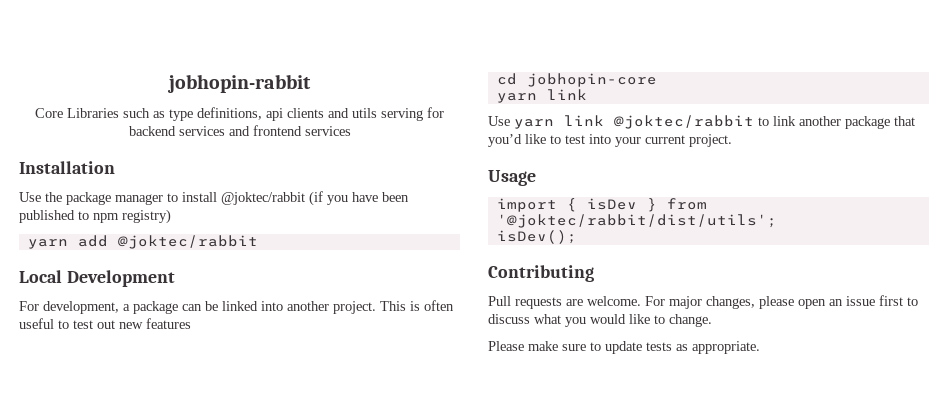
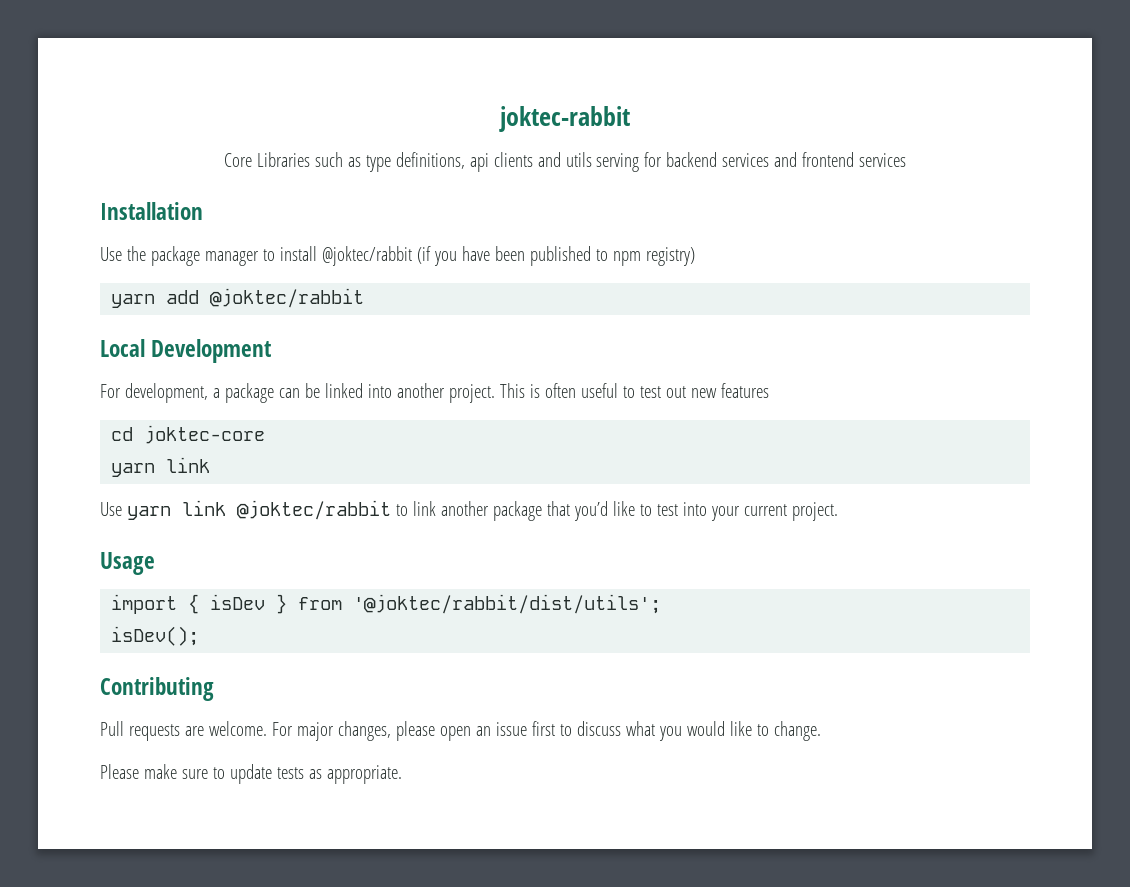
[167,74,311,93] jobhopin-rabbit -> [499,106,630,132] joktec-rabbit
[526,73,657,87] jobhopin-core -> [144,425,266,444] joktec-core

